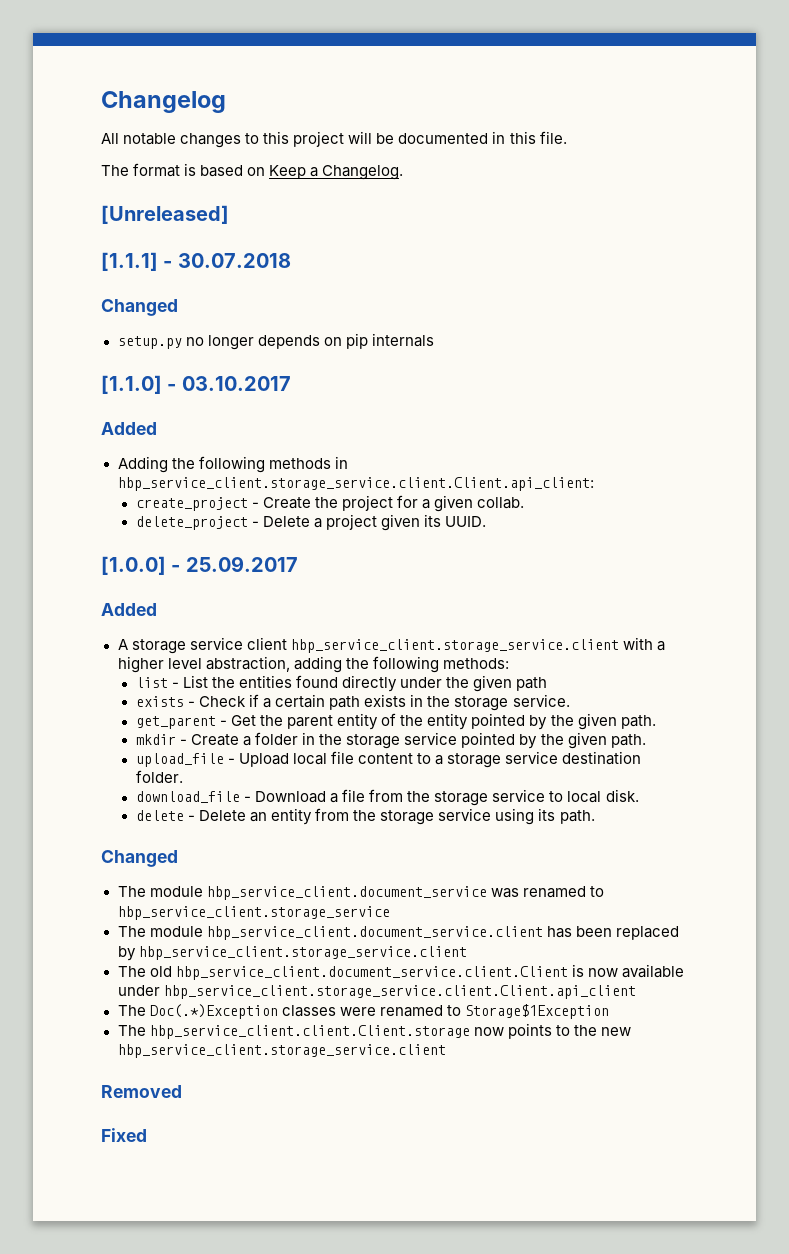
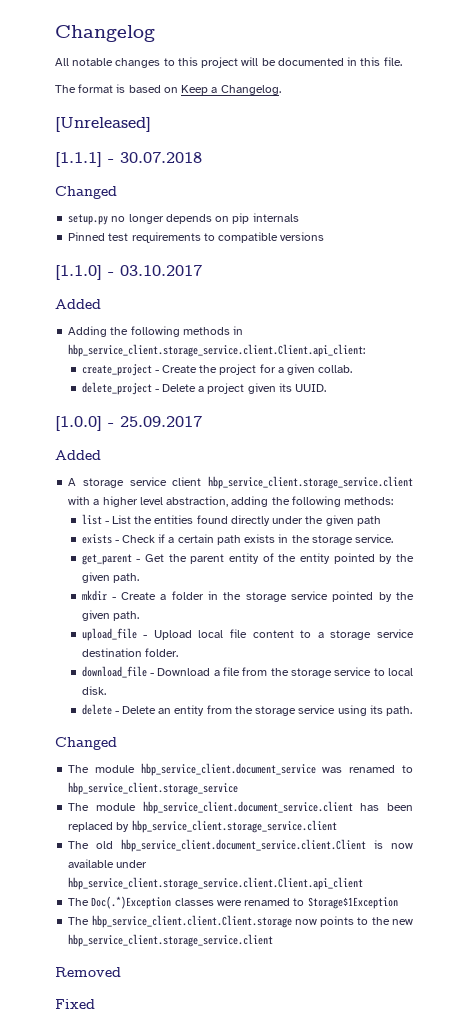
(434, 340) none -> [68,232,325,243] // Pinned test requirements to compatible versions

